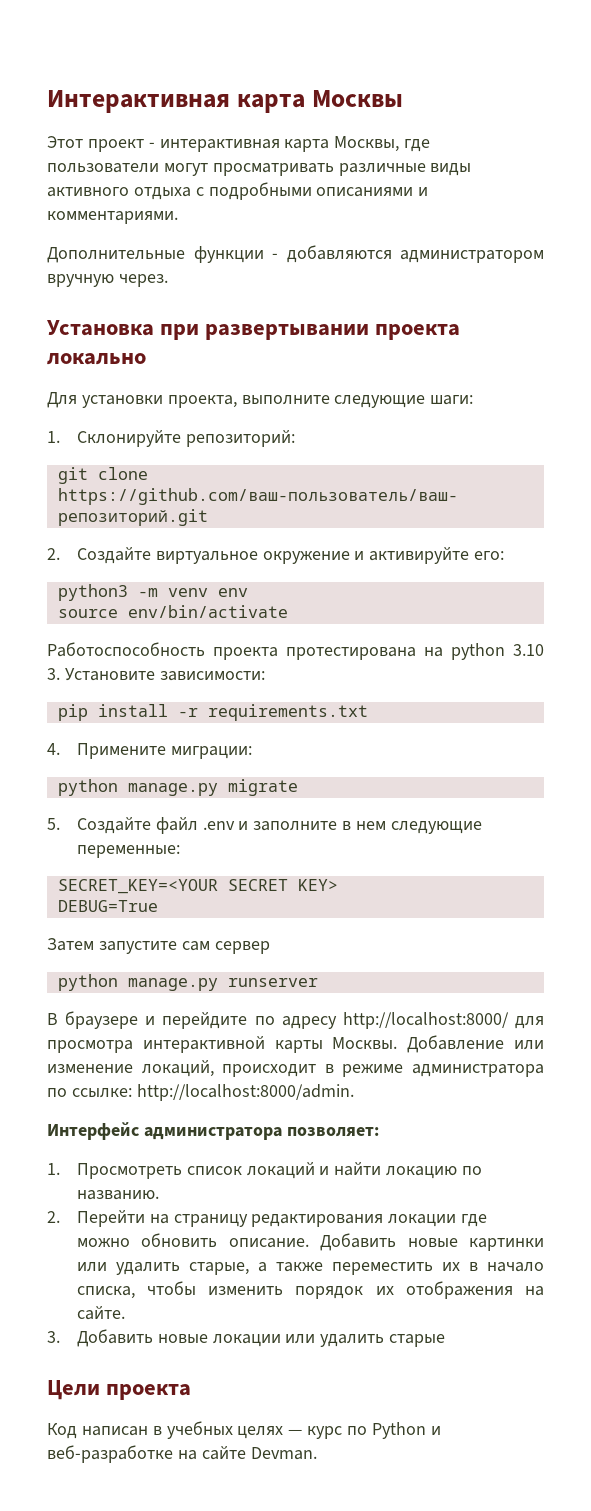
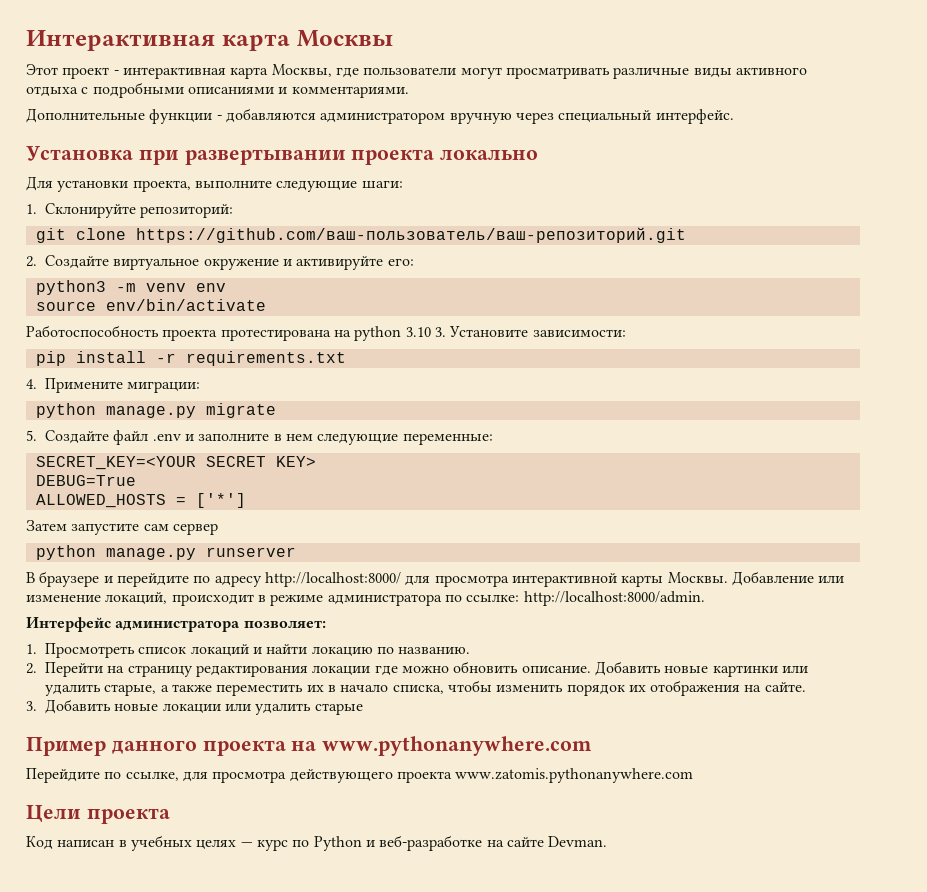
[118,274,168,287] через. -> [515,109,734,124] через специальный интерфейс.
(158, 906) none -> [35,493,246,508] // ALLOWED_HOSTS = ['*']
(446, 1340) none -> [26,736,593,756] [26,768,694,783] // Пример данного проекта на www.pythonanywhere.com // Перейдите по ссылке, для просмотра действующего проекта www.zatomis.pythonanywhere.com

